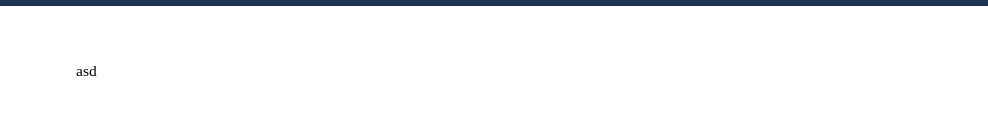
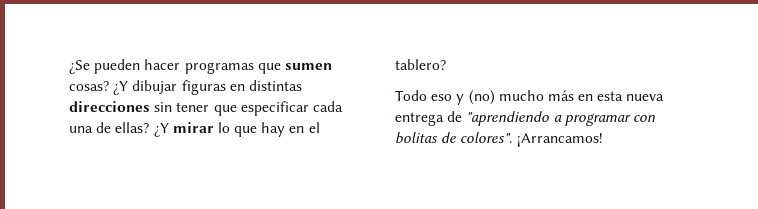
[76,66,97,76] asd -> [69,59,332,74] [69,80,302,95] [69,101,343,116] [69,122,320,137] [395,59,446,70] [395,90,665,105] [395,111,655,126] [395,132,603,147] ¿Se pueden hacer programas que sumen cosas? ¿Y dibujar figuras en distintas direcciones sin tener que especificar cada una de ellas? ¿Y mirar lo que hay en el tablero? // Todo eso y (no) mucho más en esta nueva entrega de "aprendiendo a programar con bolitas de colores". ¡Arrancamos!

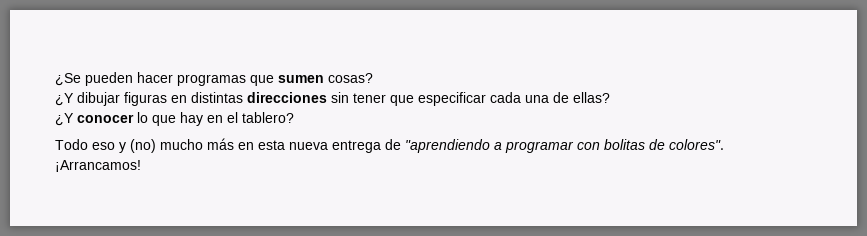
(109, 86) none -> (373, 78) //
[153,122,214,137] ¿Y mirar -> [55,113,134,126] // ¿Y conocer

